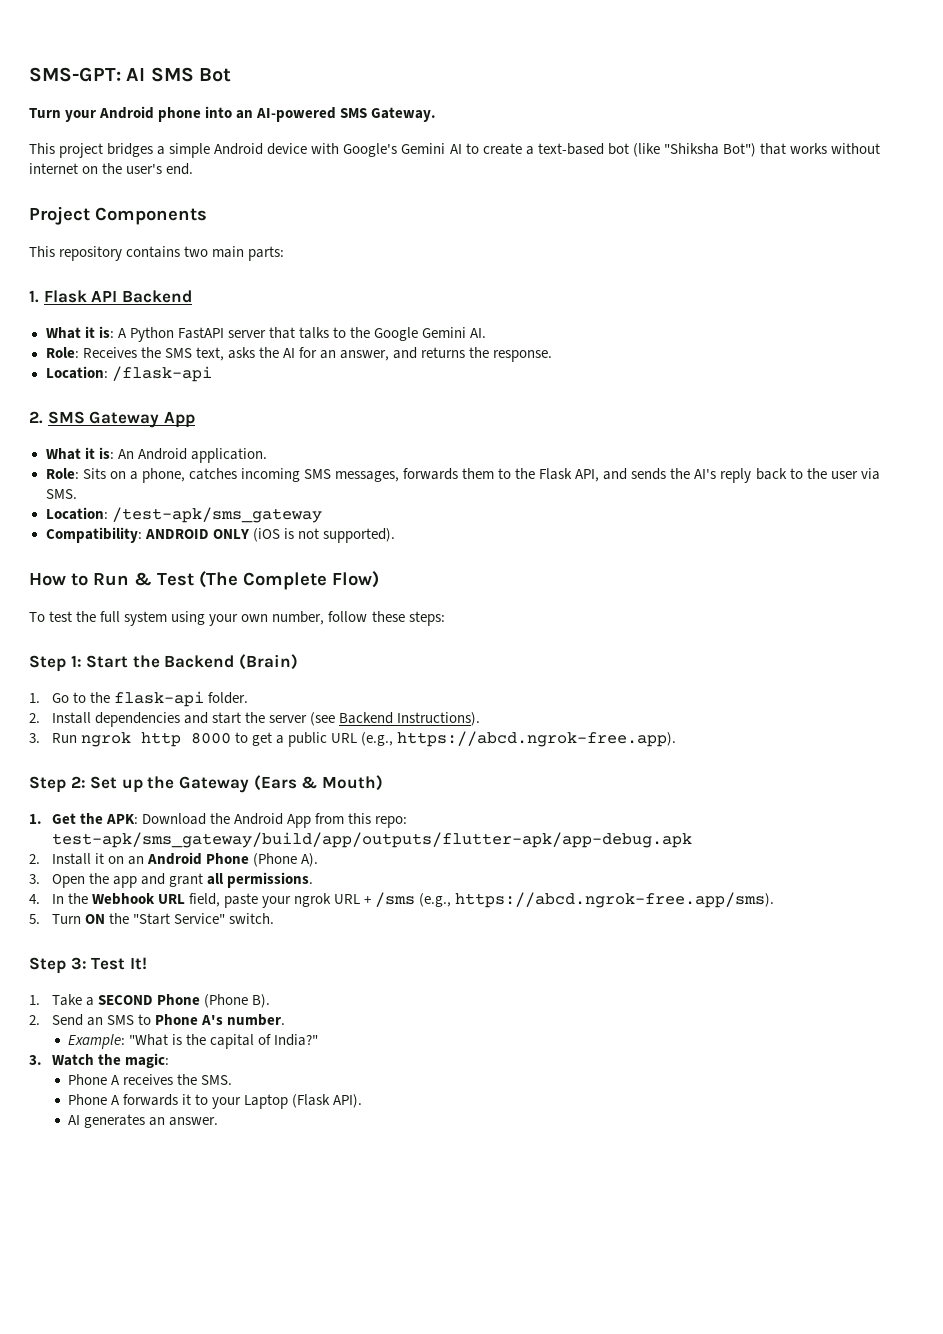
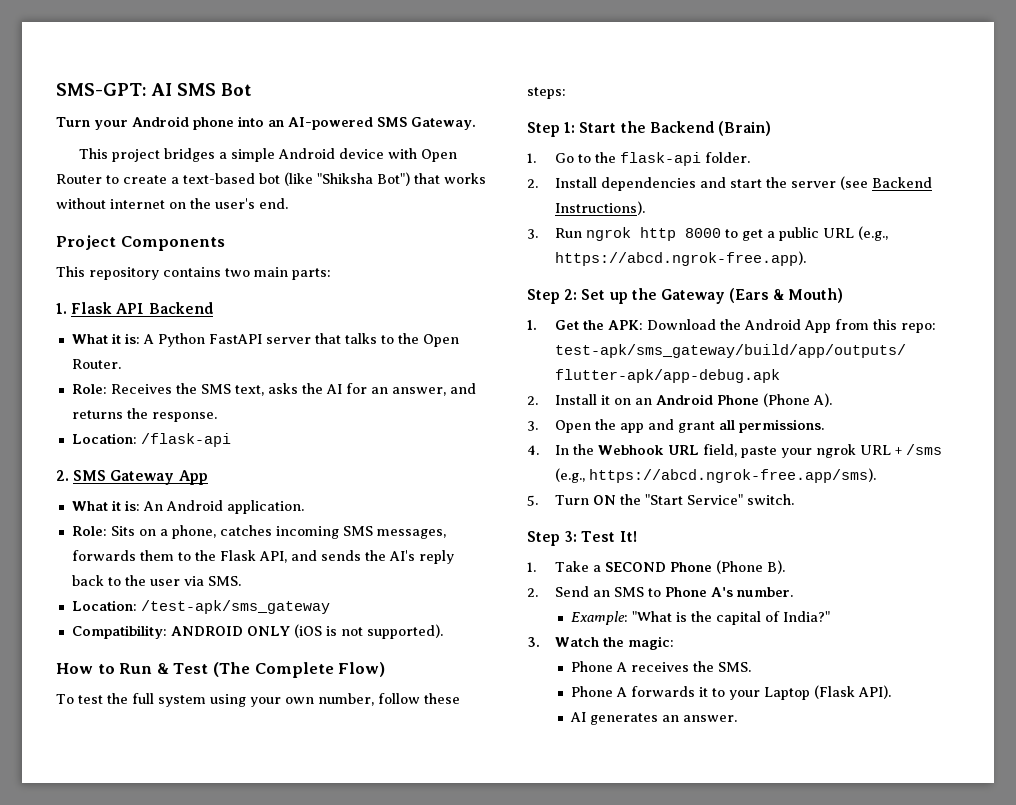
[343,143,462,157] Google's Gemini AI -> [420,149,457,162] [56,174,102,184] Open Router
[374,327,487,341] Google Gemini AI. -> [422,334,459,347] [71,359,121,369] Open Router.

